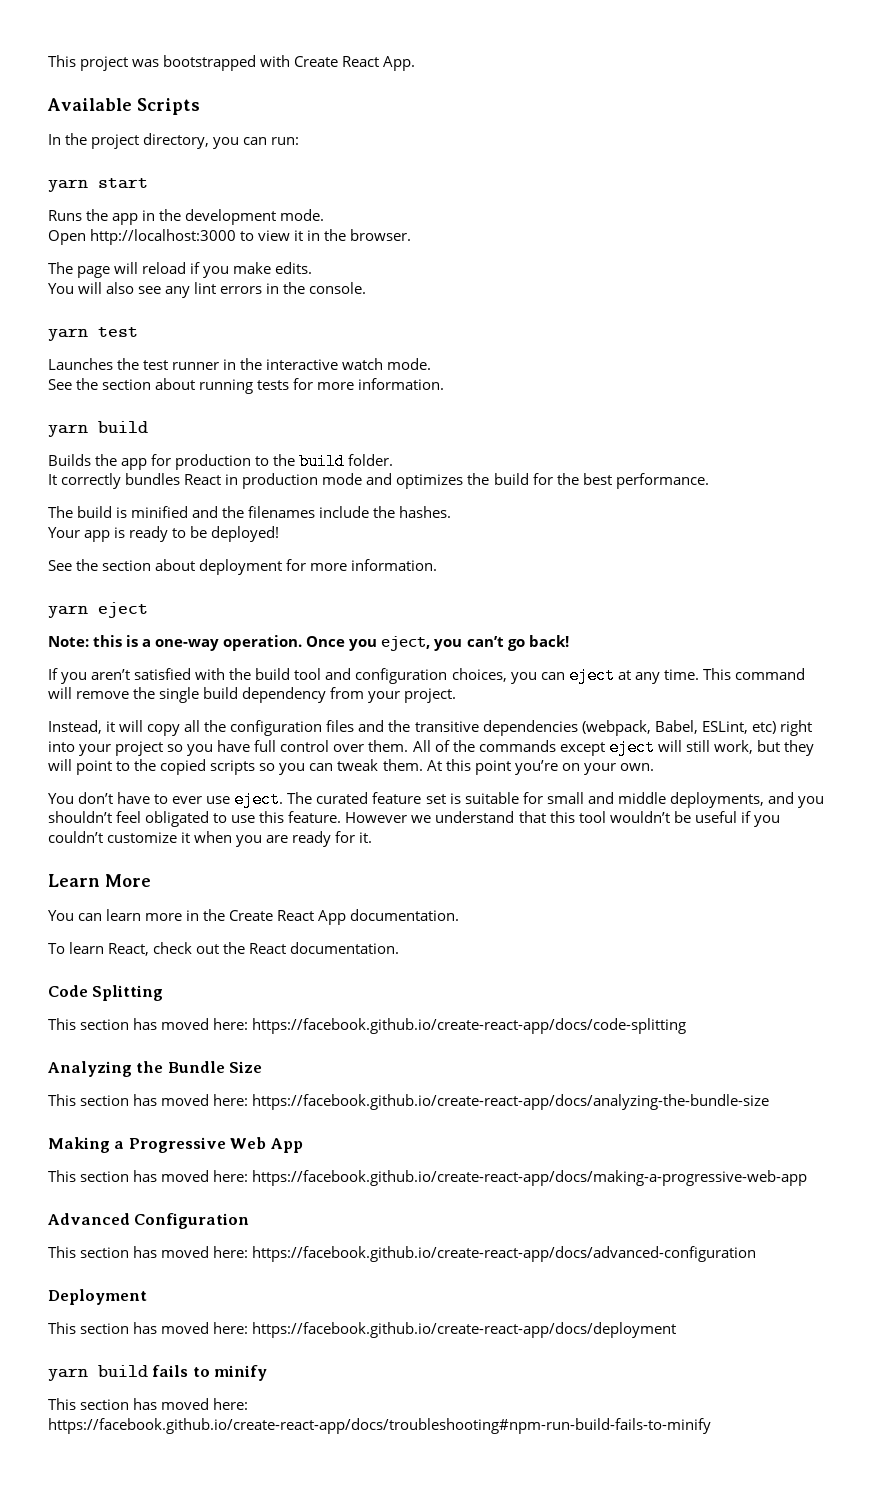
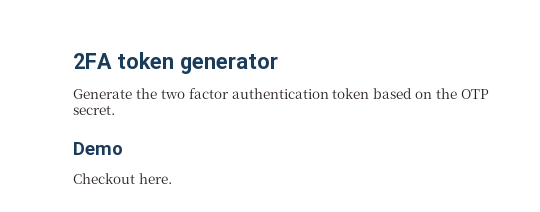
[48,55,416,71] [47,98,200,115] [48,133,300,149] [48,178,148,192] [48,209,325,225] [48,229,412,245] [48,262,313,278] [48,282,367,298] [48,327,138,341] [48,358,432,370] [48,378,445,394] [48,421,148,437] [48,453,394,470] [48,473,709,489] [48,506,452,518] [48,526,280,542] [48,559,438,575] [48,602,148,618] [48,635,569,651] [48,667,805,684] [48,687,457,703] [48,720,812,736] [48,739,814,756] [48,759,654,775] [48,791,824,808] [48,811,780,827] [48,831,373,847] [48,874,151,887] [48,909,460,925] [48,942,400,956] [48,985,164,1001] [48,1018,687,1034] [48,1061,263,1077] [48,1094,770,1110] [48,1137,303,1153] [48,1170,808,1186] [48,1213,250,1229] [48,1246,757,1262] [48,1289,147,1305] [48,1322,677,1338] [48,1365,268,1381] [48,1398,249,1410] [48,1418,711,1434] This project was bootstrapped with Create React App. // Available Scripts // In the project directory, you can run: // yarn start // Runs the app in the development mode. // Open http://localhost:3000 to view it in the browser. // The page will reload if you make edits. // You will also see any lint errors in the console. // yarn test // Launches the test runner in the interactive watch mode. // See the section about running tests for more information. // yarn build // Builds the app for production to the build folder. // It correctly bundles React in production mode and optimizes the build for the best performance. // The build is minified and the filenames include the hashes. // Your app is ready to be deployed! // See the section about deployment for more information. // yarn eject // Note: this is a one-way operation. Once you eject, you can’t go back! // If you aren’t satisfied with the build tool and configuration choices, you can eject at any time. This command will remove the single build dependency from your project. // Instead, it will copy all the configuration files and the transitive dependencies (webpack, Babel, ESLint, etc) right into your project so you have full control over them. All of the commands except eject will still work, but they will point to the copied scripts so you can tweak them. At this point you’re on your own. // You don’t have to ever use eject. The curated feature set is suitable for small and middle deployments, and you shouldn’t feel obligated to use this feature. However we understand that this tool wouldn’t be useful if you couldn’t customize it when you are ready for it. // Learn More // You can learn more in the Create React App documentation. // To learn React, check out the React documentation. // Code Splitting // This section has moved here: https://facebook.github.io/create-react-app/docs/code-splitting // Analyzing the Bundle Size // This section has moved here: https://facebook.github.io/create-react-app/docs/analyzing-the-bundle-size // Making a Progressive Web App // This section has moved here: https://facebook.github.io/create-react-app/docs/making-a-progressive-web-app // Advanced Configuration // This section has moved here: https://facebook.github.io/create-react-app/docs/advanced-configuration // Deployment // This section has moved here: https://facebook.github.io/create-react-app/docs/deployment // yarn build fails to minify // This section has moved here: https://facebook.github.io/create-react-app/docs/troubleshooting#npm-run-build-fails-to-minify -> [73,52,278,74] [73,88,490,99] [73,105,115,115] [73,142,123,155] [73,173,172,184] 2FA token generator // Generate the two factor authentication token based on the OTP secret. // Demo // Checkout here.

